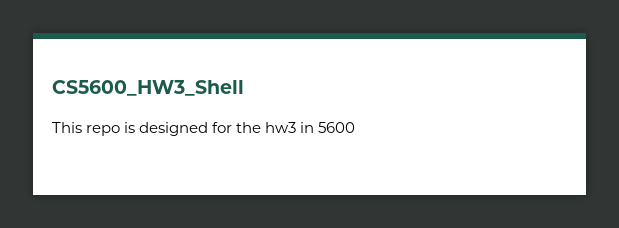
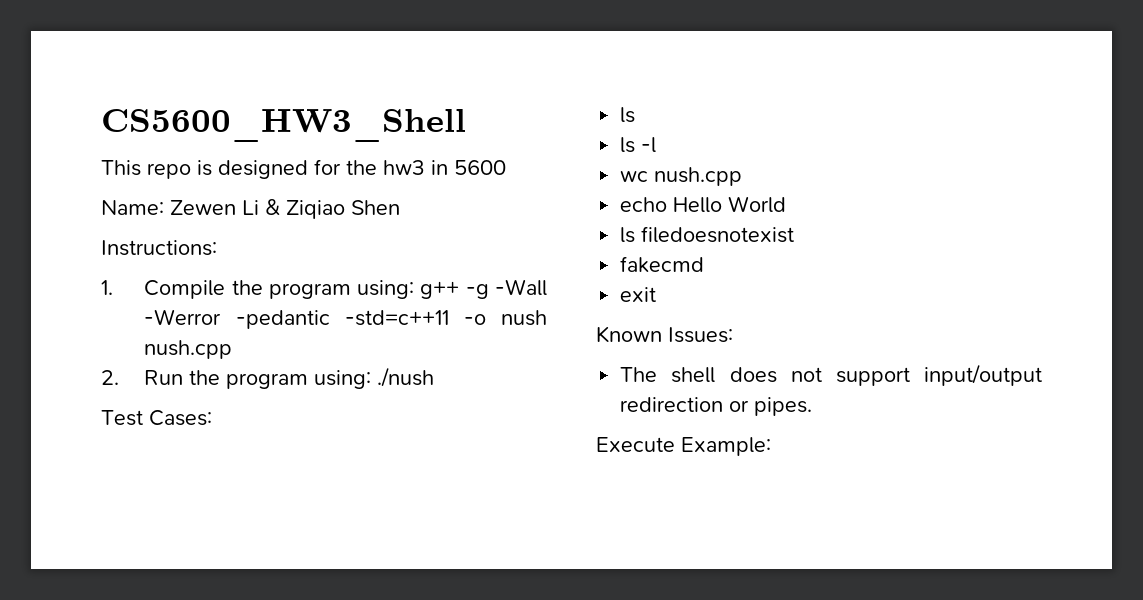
(356, 127) none -> [101,199,400,219] [101,240,217,256] [101,279,547,299] [144,309,547,329] [144,340,233,359] [101,367,435,389] [101,410,212,426] [620,107,636,123] [620,137,657,153] [620,167,743,186] [620,196,787,213] [620,226,795,243] [620,256,705,273] [620,287,657,302] [596,326,733,343] [620,364,1042,386] [620,397,813,416] [596,437,771,456] // Name: Zewen Li & Ziqiao Shen // Instructions: // 1. Compile the program using: g++ -g -Wall -Werror -pedantic -std=c++11 -o nush nush.cpp // 2. Run the program using: ./nush // Test Cases: // ls // ls -l // wc nush.cpp // echo Hello World // ls filedoesnotexist // fakecmd // exit // Known Issues: // The shell does not support input/output redirection or pipes. // Execute Example:

